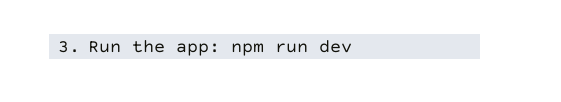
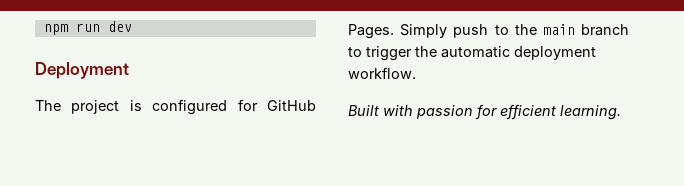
[58,40,220,56] 3. Run the app: -> (43, 29) none
(352, 46) none -> [35,62,129,79] [35,99,316,115] [348,24,629,39] [348,46,596,61] [348,67,416,79] [348,104,621,120] // Deployment // The project is configured for GitHub Pages. Simply push to the main branch to trigger the automatic deployment workflow. // Built with passion for efficient learning.

